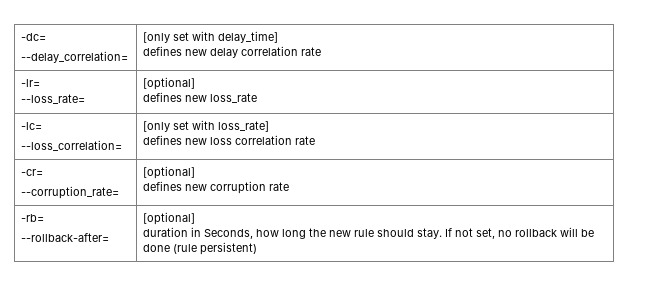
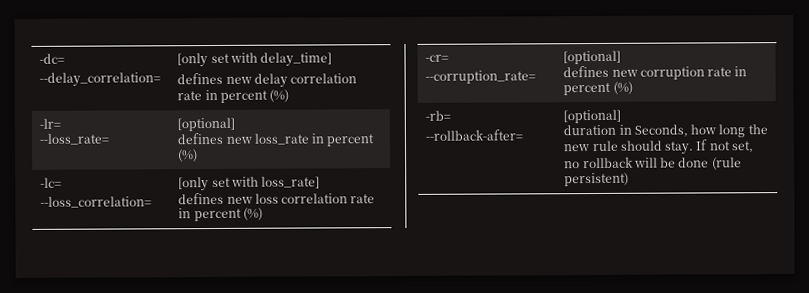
(322, 51) none -> [204,89,290,103] in percent (%)
(258, 98) none -> [311,133,375,147] [178,149,199,163] in percent (%)
(316, 140) none -> [178,207,263,222] in percent (%)
(290, 186) none -> [734,66,748,77] [563,81,633,96] in percent (%)

